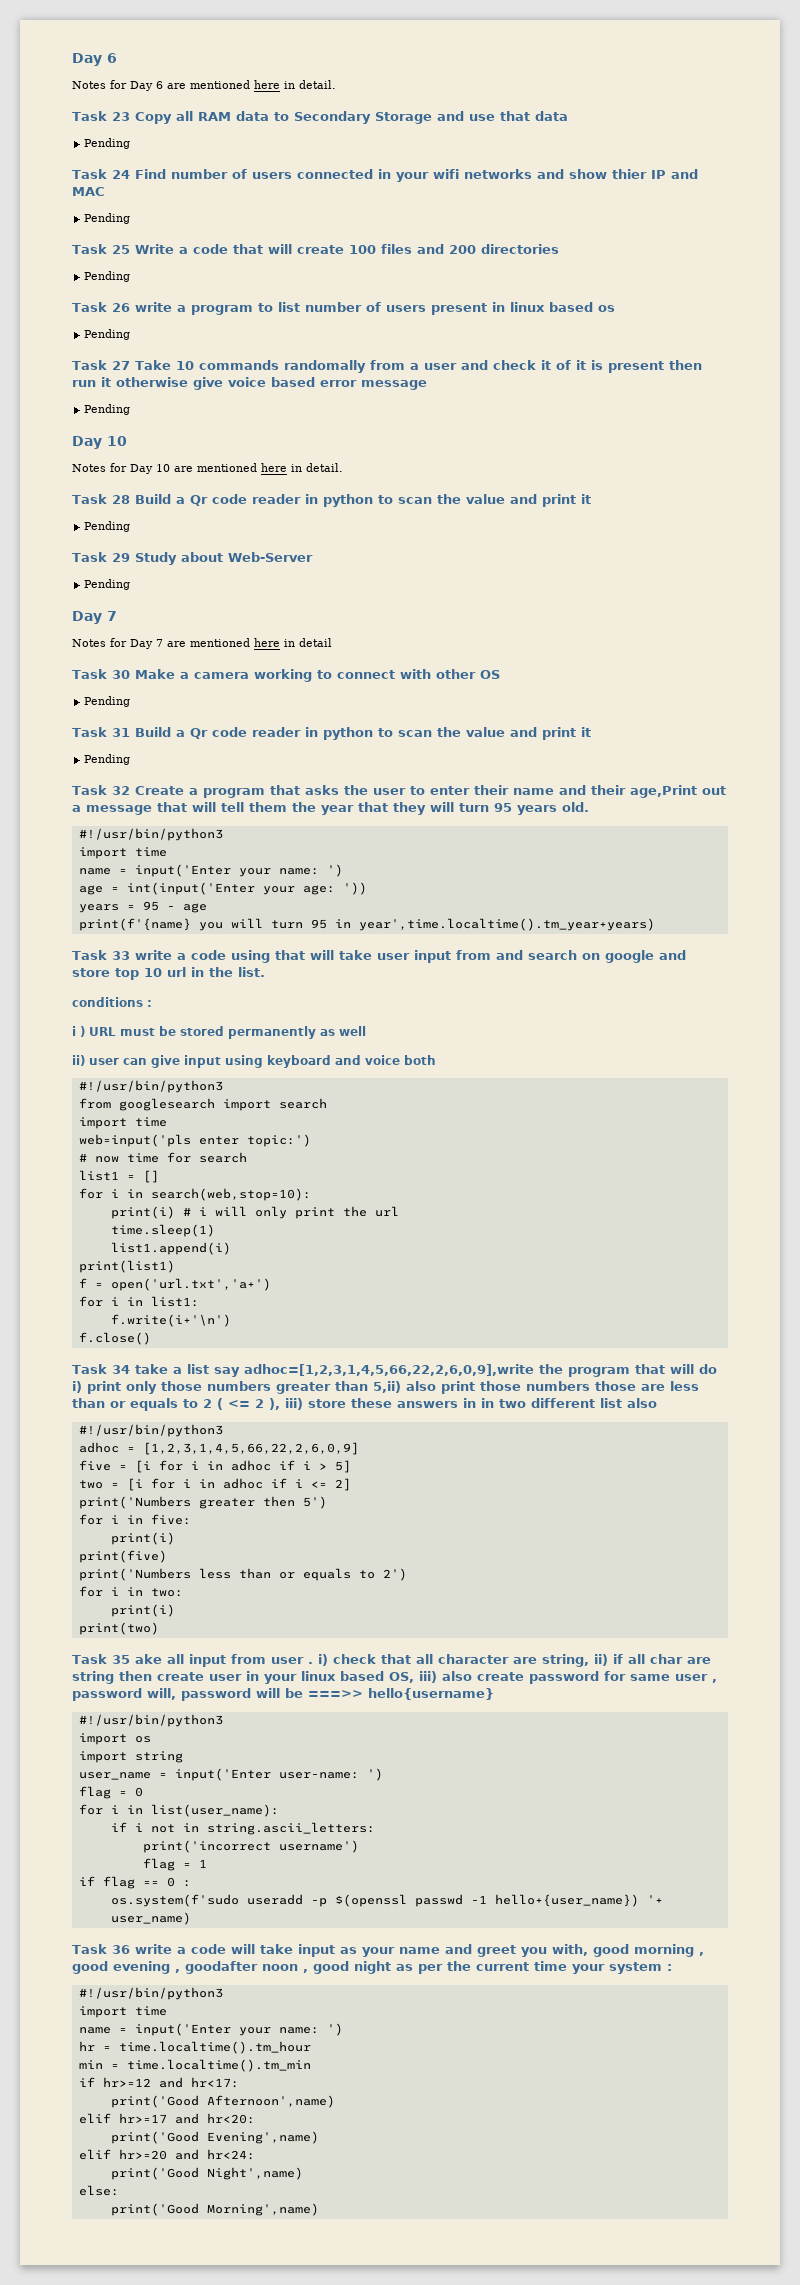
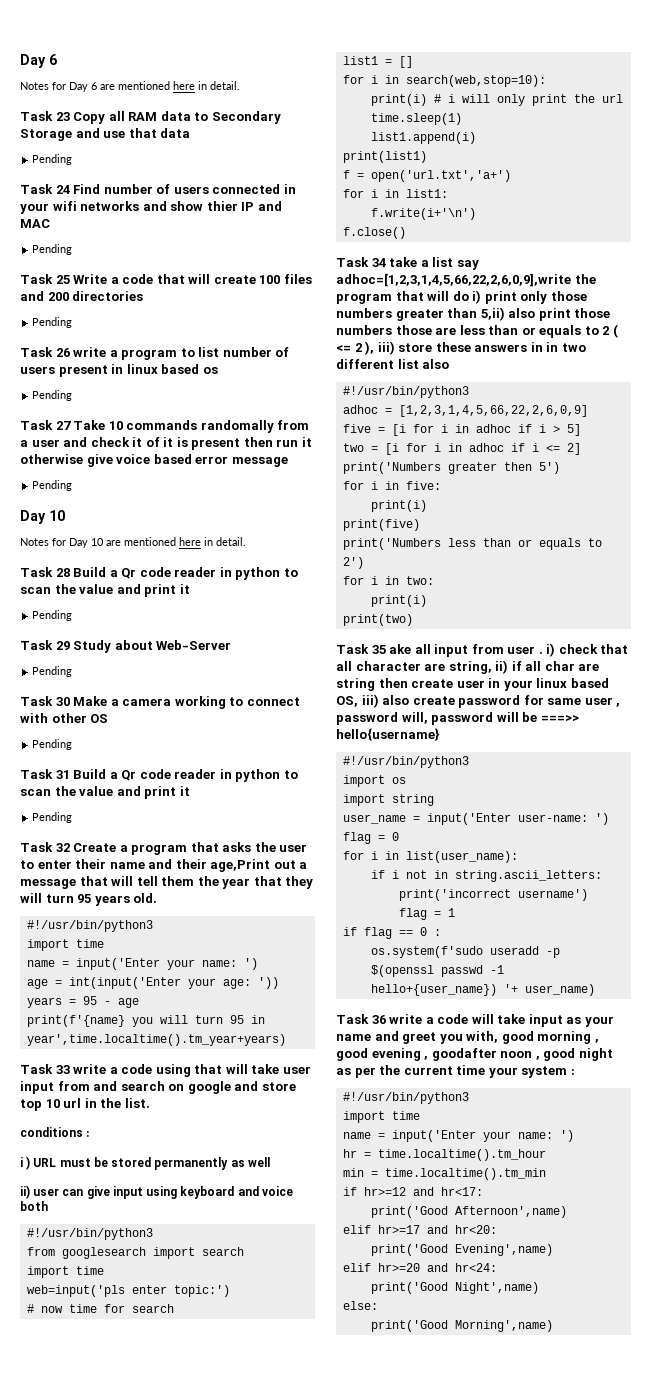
[72,611,117,624] [72,638,332,649] // Day 7 // Notes for Day 7 are mentioned here in detail -> (73, 671) none

